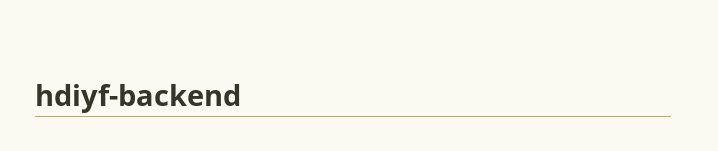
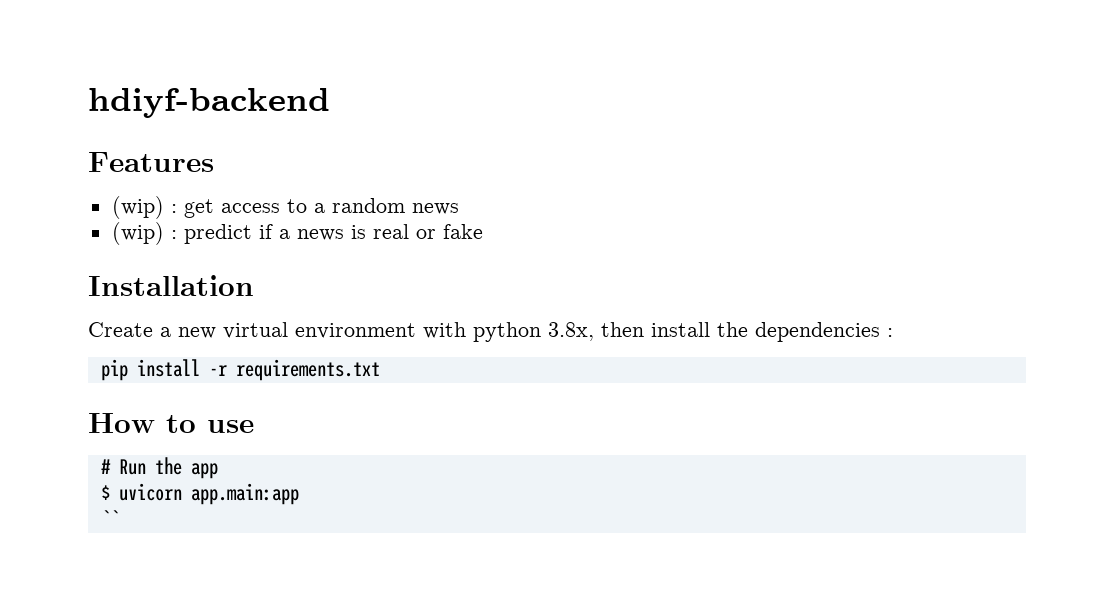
(241, 98) none -> [88,152,214,172] [111,196,459,219] [111,222,483,245] [88,275,254,296] [88,322,893,342] [100,359,380,381] [88,413,254,433] [100,457,218,479] [100,483,299,505] [100,510,119,526] // Features // (wip) : get access to a random news // (wip) : predict if a news is real or fake // Installation // Create a new virtual environment with python 3.8x, then install the dependencies : // pip install -r requirements.txt // How to use // # Run the app // $ uvicorn app.main:app // ``

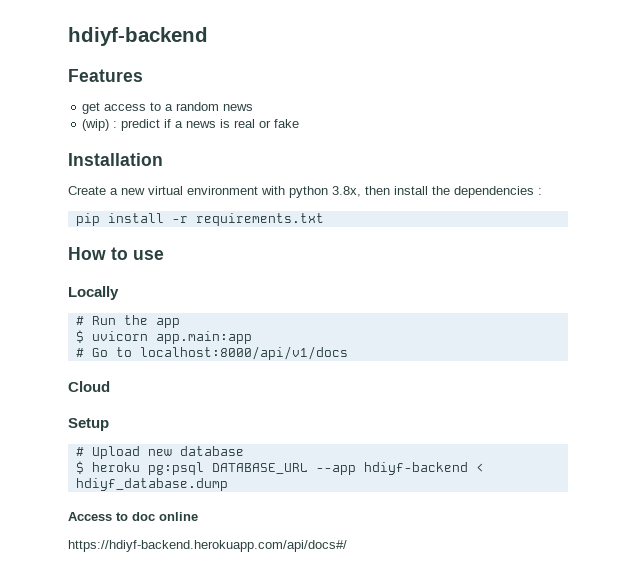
[111,196,177,219] (wip) : -> (143, 75) none
(254, 426) none -> [68,286,119,300] // Locally
[100,510,119,526] `` -> [75,346,348,360] [68,381,110,392] [68,418,109,431] [75,446,244,459] [75,461,484,475] [75,478,228,491] [68,512,198,521] [68,540,347,552] # Go to localhost:8000/api/v1/docs // Cloud // Setup // # Upload new database // $ heroku pg:psql DATABASE_URL --app hdiyf-backend < hdiyf_database.dump // Access to doc online // https://hdiyf-backend.herokuapp.com/api/docs#/

